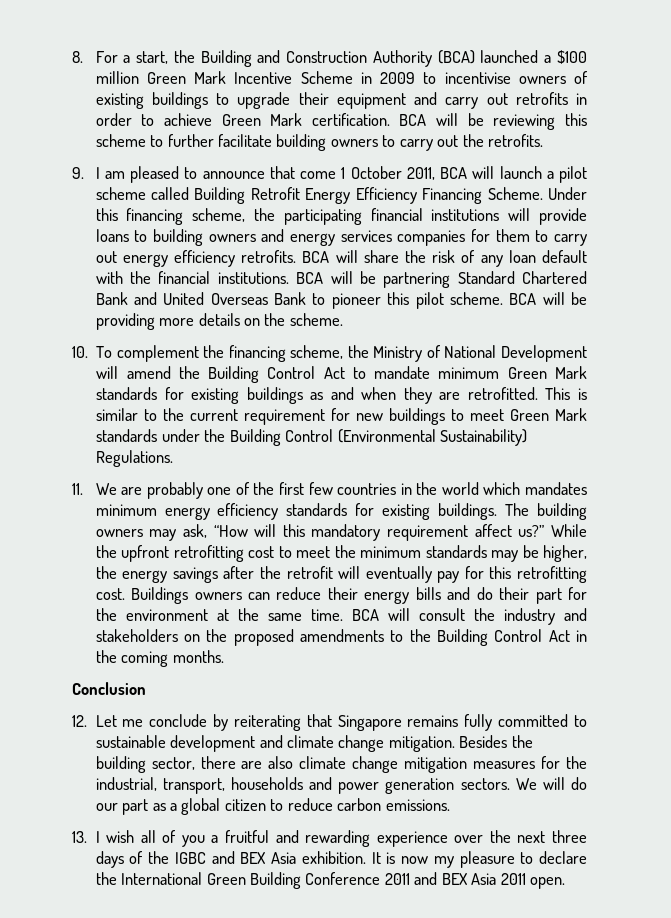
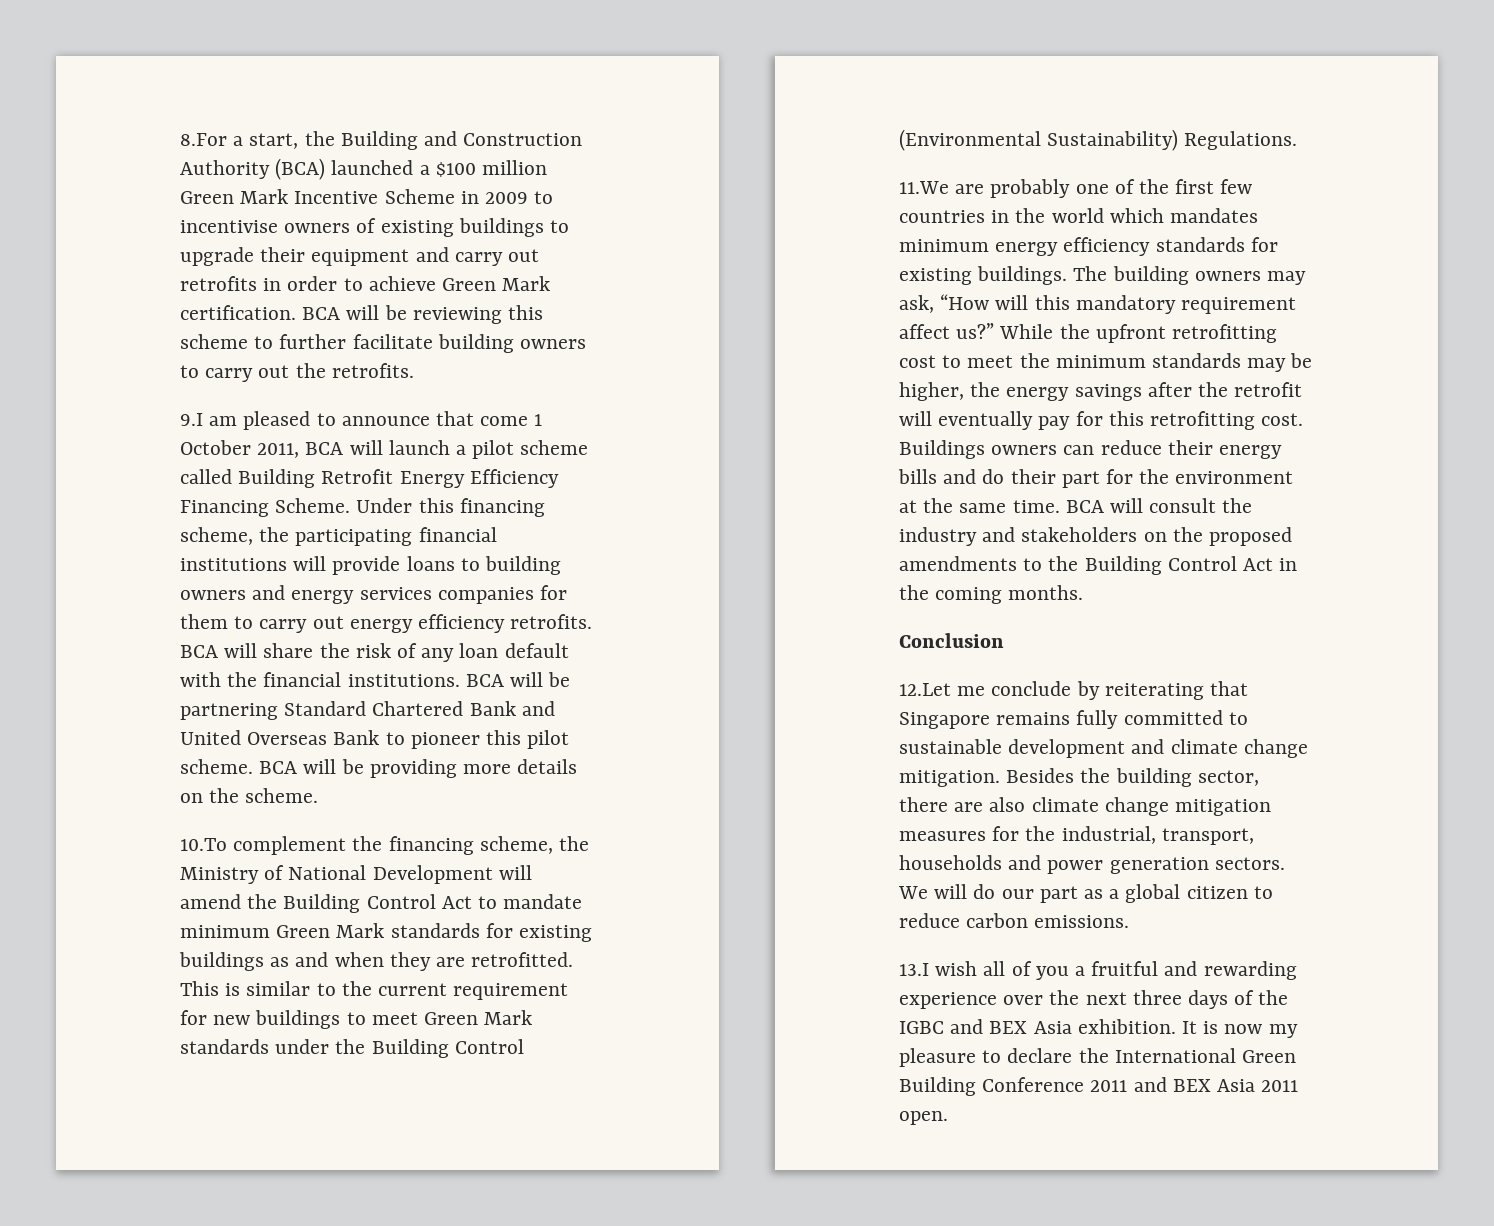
[72,51,118,63] 8. For -> [180,133,227,146] 8.For
[72,167,100,179] 9. I -> [180,413,203,426] 9.I
[72,346,113,358] 10. To -> [180,838,227,851] 10.To
[72,483,117,495] 11. We -> [899,181,949,194] 11.We
[72,715,117,727] 12. Let -> [899,683,951,696] 12.Let
[72,831,100,843] 13. I -> [899,963,929,976] 13.I

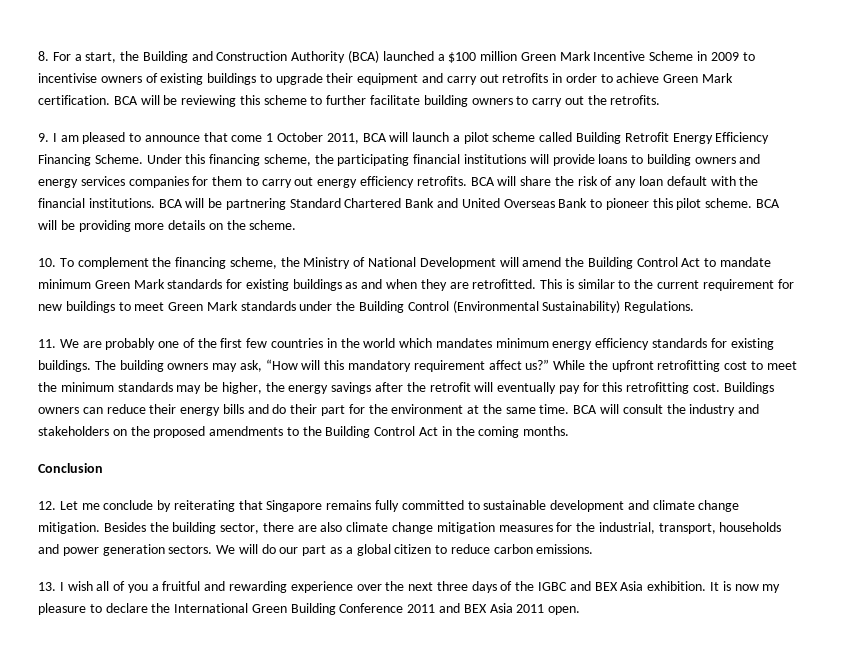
[180,133,227,146] 8.For -> [38,51,71,61] 8. For
[180,413,203,426] 9.I -> [38,133,57,142] 9. I
[180,838,227,851] 10.To -> [38,258,74,267] 10. To
[899,181,949,194] 11.We -> [38,339,79,348] 11. We
[899,683,951,696] 12.Let -> [38,501,78,510] 12. Let
[899,963,929,976] 13.I -> [38,582,64,591] 13. I

